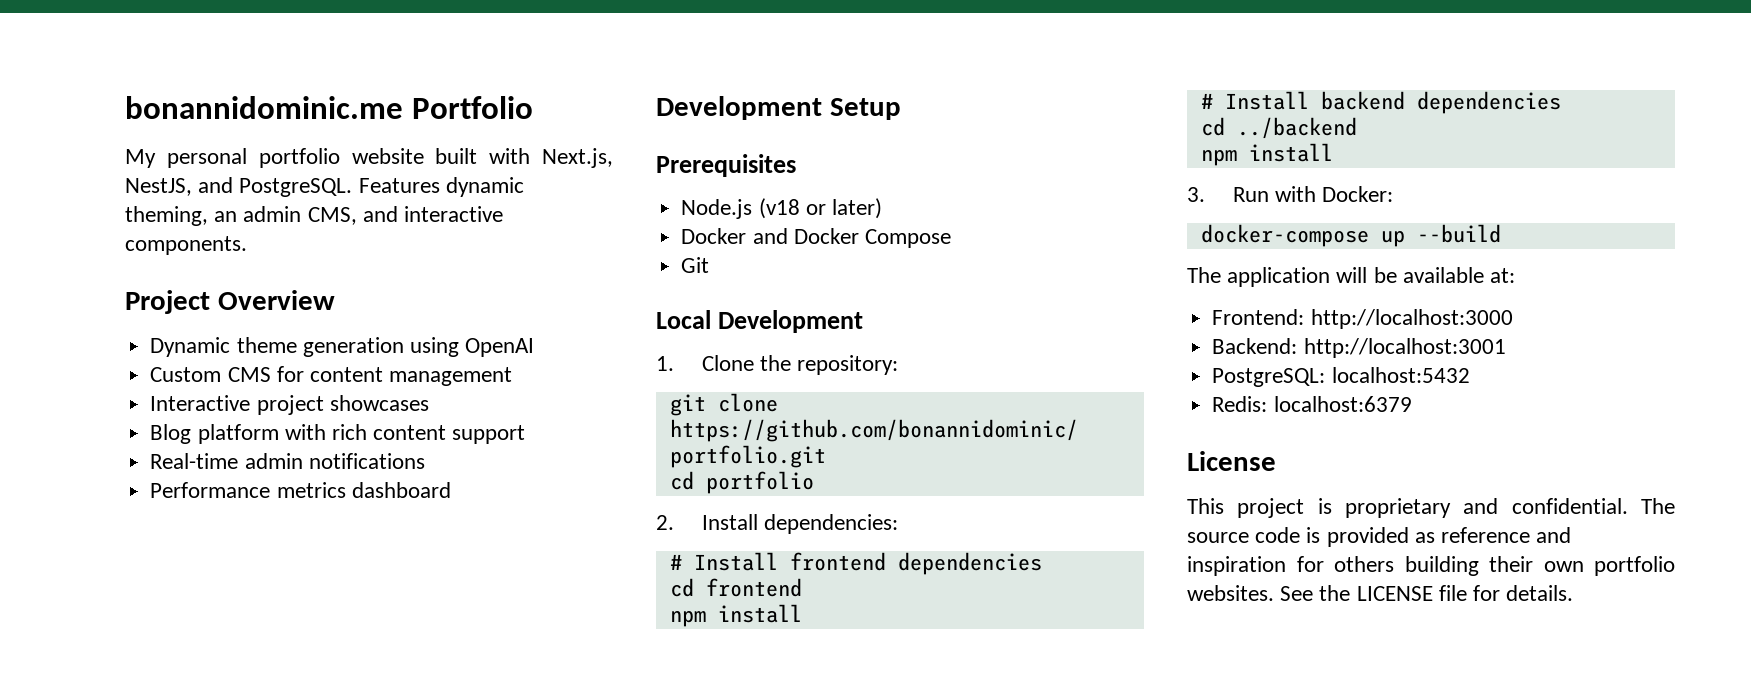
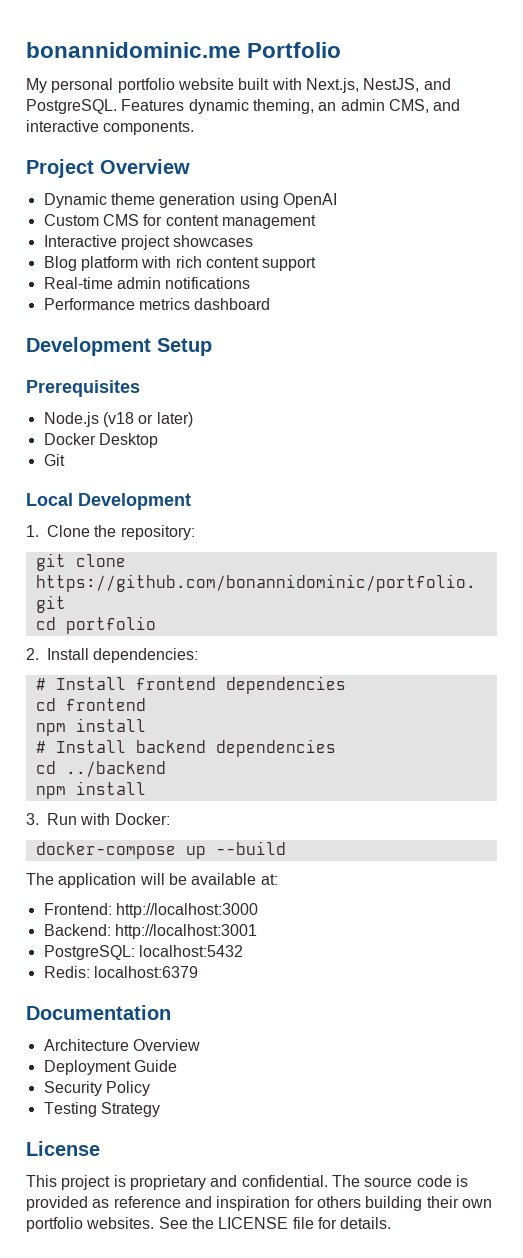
[752,228,951,248] and Docker Compose -> [98,433,158,448] Desktop
(1412, 404) none -> [26,1005,171,1020] [43,1039,200,1051] [43,1060,177,1075] [43,1081,150,1096] [43,1102,160,1117] // Documentation // Architecture Overview // Deployment Guide // Security Policy // Testing Strategy

